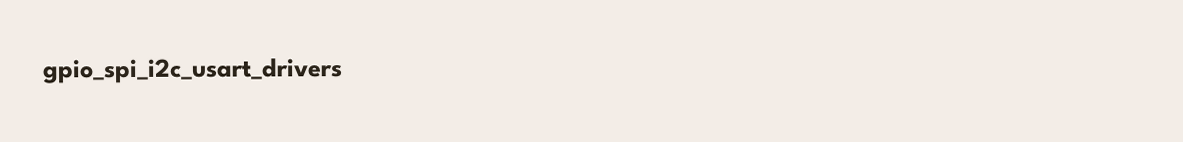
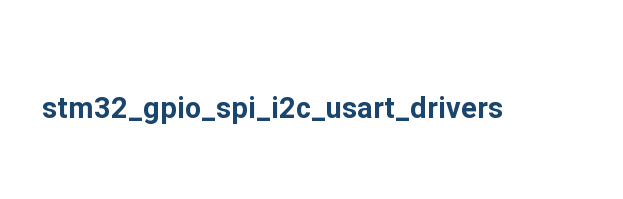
[42,58,343,84] gpio_spi_i2c_usart_drivers -> [42,96,503,124] stm32_gpio_spi_i2c_usart_drivers

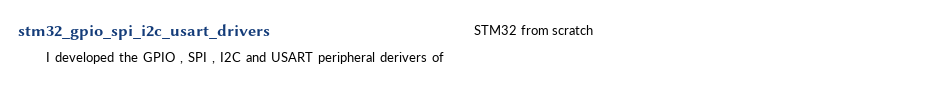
(503, 110) none -> [46,52,445,64] [474,25,594,35] // I developed the GPIO , SPI , I2C and USART peripheral derivers of STM32 from scratch

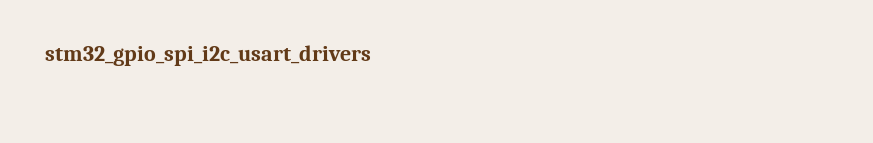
[46,52,445,64] [474,25,594,35] // I developed the GPIO , SPI , I2C and USART peripheral derivers of STM32 from scratch -> (371, 55) none

